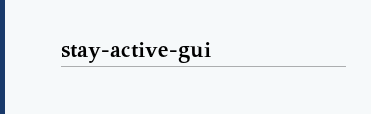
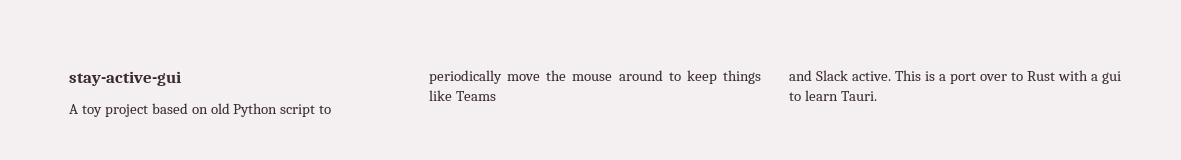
(211, 52) none -> [69,103,332,117] [429,70,761,84] [429,90,496,101] [789,70,1121,84] [789,90,877,101] // A toy project based on old Python script to periodically move the mouse around to keep things like Teams // and Slack active. This is a port over to Rust with a gui to learn Tauri.

